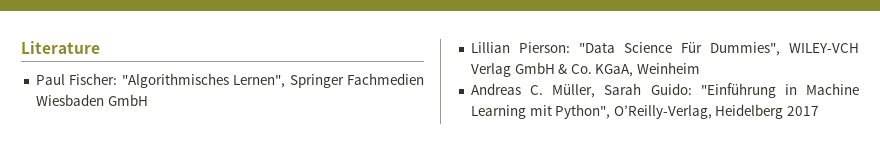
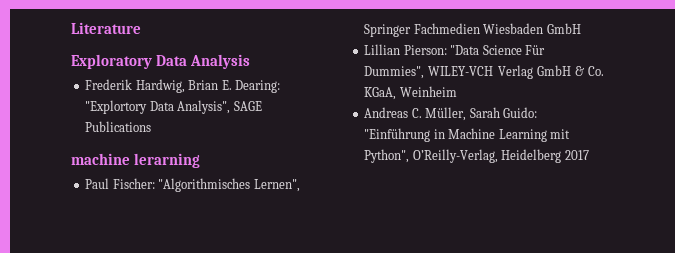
(100, 47) none -> [71,54,250,69] [85,79,281,93] [85,100,262,114] [85,121,152,132] [71,153,200,168] // Exploratory Data Analysis // Frederik Hardwig, Brian E. Dearing: "Explortory Data Analysis", SAGE Publications // machine lerarning

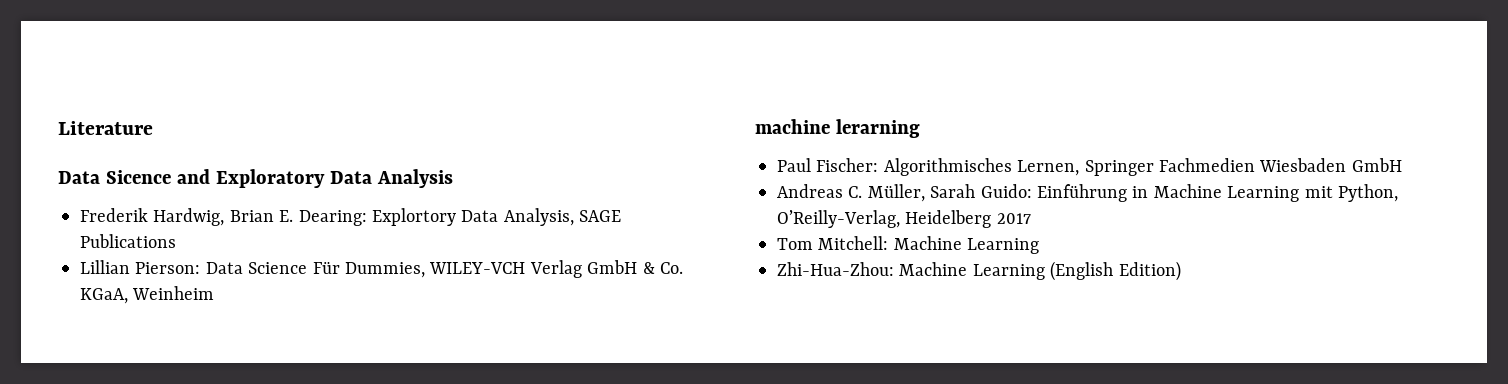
(141, 28) none -> [58,169,210,184] Data Sicence and
[85,100,231,114] "Explortory Data Analysis", -> [372,208,574,226] Explortory Data Analysis,
[71,153,200,168] [85,178,300,192] [364,23,581,37] // machine lerarning // Paul Fischer: "Algorithmisches Lernen", Springer Fachmedien Wiesbaden GmbH -> (176, 241) none
[450,45,480,55] "Data -> [205,262,243,274] Data
[364,66,425,79] Dummies", -> [345,262,425,278] Dummies,
(457, 91) none -> [755,119,920,138] [777,158,1402,176] // machine lerarning // Paul Fischer: Algorithmisches Lernen, Springer Fachmedien Wiesbaden GmbH
[364,128,431,142] "Einführung -> [1037,184,1127,202] Einführung
[364,149,410,163] Python", -> [1338,184,1398,202] Python,
(589, 155) none -> [777,236,1040,254] [777,261,1181,281] // Tom Mitchell: Machine Learning // Zhi-Hua-Zhou: Machine Learning (English Edition)

